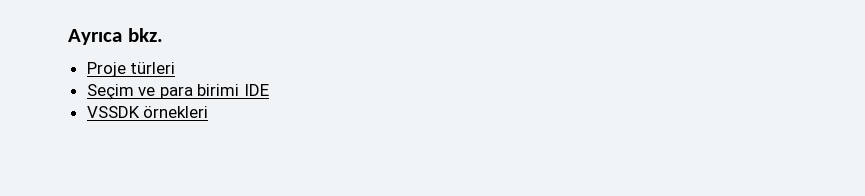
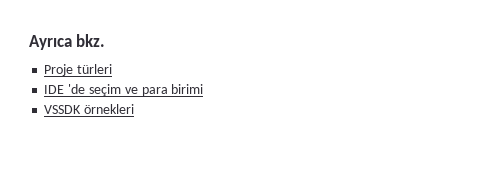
[86,84,134,100] Seçim -> [44,84,121,96] IDE 'de seçim
[244,84,270,96] IDE -> (204, 89) none

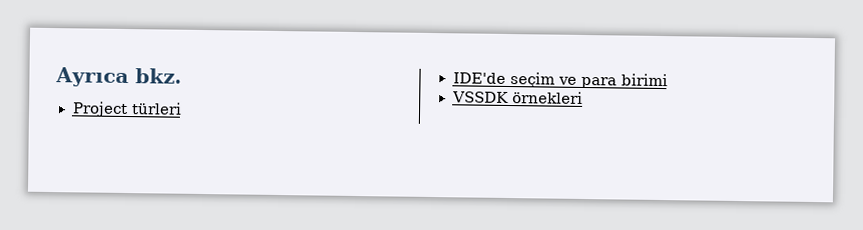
[44,64,74,76] Proje -> [71,101,128,118] Project
[44,84,86,94] IDE 'de -> [452,72,506,84] IDE'de

